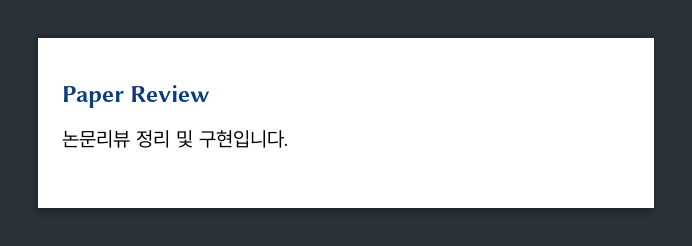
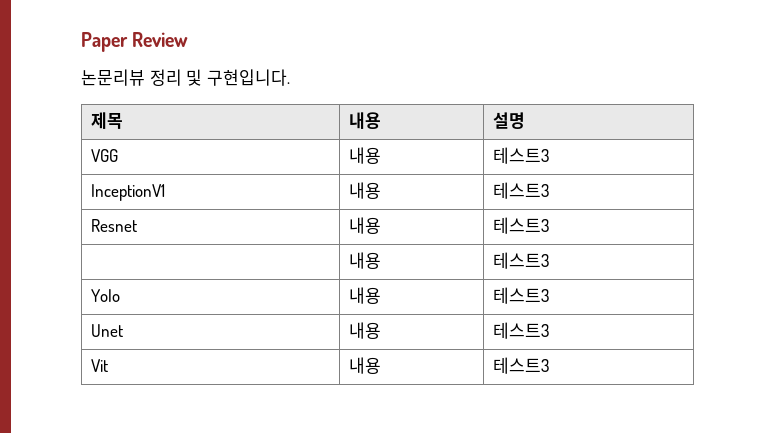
(288, 139) none -> [91,112,124,129] [349,112,382,129] [493,112,526,129] [91,149,119,162] [349,147,382,164] [493,147,550,164] [91,184,166,201] [349,182,382,199] [493,182,550,199] [91,219,138,232] [349,217,382,234] [493,217,550,234] [349,252,382,269] [493,252,550,269] [91,289,121,302] [349,287,382,304] [493,287,550,304] [91,324,124,337] [349,322,382,339] [493,322,550,339] [91,359,109,372] [349,357,382,374] [493,357,550,374] // 제목 | 내용 | 설명 // VGG | 내용 | 테스트3 // InceptionV1 | 내용 | 테스트3 // Resnet | 내용 | 테스트3 // | 내용 | 테스트3 // Yolo | 내용 | 테스트3 // Unet | 내용 | 테스트3 // Vit | 내용 | 테스트3

